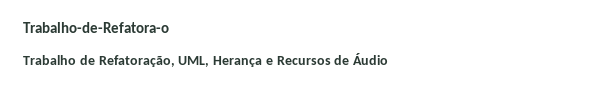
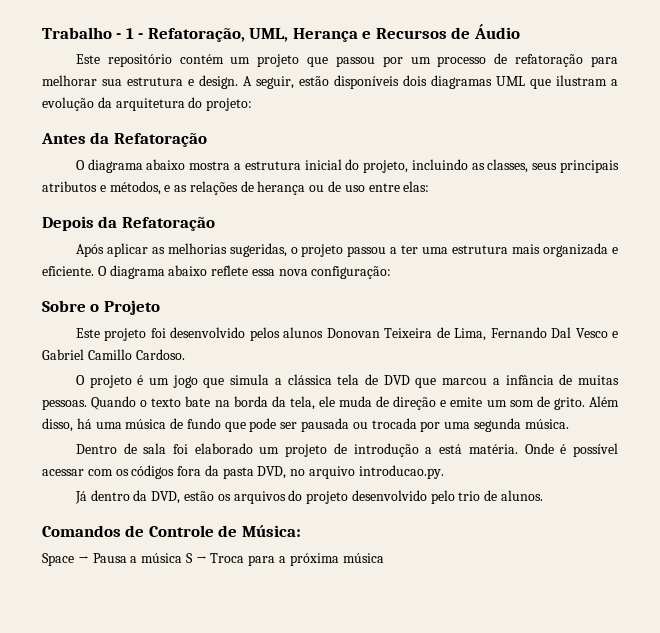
[23,22,169,33] [23,55,95,65] Trabalho-de-Refatora-o // Trabalho de -> [42,27,144,39] Trabalho - 1 -
(389, 59) none -> [75,53,618,67] [42,75,618,89] [42,97,253,111] [41,132,207,147] [75,159,620,173] [42,181,430,195] [42,216,215,231] [75,243,618,257] [42,265,392,279] [42,300,160,315] [75,327,618,341] [42,349,185,360] [75,374,619,388] [42,396,619,410] [42,418,569,432] [75,443,618,457] [42,465,444,479] [74,490,543,504] [42,525,301,537] [42,553,384,566] // Este repositório contém um projeto que passou por um processo de refatoração para melhorar sua estrutura e design. A seguir, estão disponíveis dois diagramas UML que ilustram a evolução da arquitetura do projeto: // Antes da Refatoração // O diagrama abaixo mostra a estrutura inicial do projeto, incluindo as classes, seus principais atributos e métodos, e as relações de herança ou de uso entre elas: // Depois da Refatoração // Após aplicar as melhorias sugeridas, o projeto passou a ter uma estrutura mais organizada e eficiente. O diagrama abaixo reflete essa nova configuração: // Sobre o Projeto // Este projeto foi desenvolvido pelos alunos Donovan Teixeira de Lima, Fernando Dal Vesco e Gabriel Camillo Cardoso. // O projeto é um jogo que simula a clássica tela de DVD que marcou a infância de muitas pessoas. Quando o texto bate na borda da tela, ele muda de direção e emite um som de grito. Além disso, há uma música de fundo que pode ser pausada ou trocada por uma segunda música. // Dentro de sala foi elaborado um projeto de introdução a está matéria. Onde é possível acessar com os códigos fora da pasta DVD, no arquivo introducao.py. // Já dentro da DVD, estão os arquivos do projeto desenvolvido pelo trio de alunos. // Comandos de Controle de Música: // Space → Pausa a música S → Troca para a próxima música

